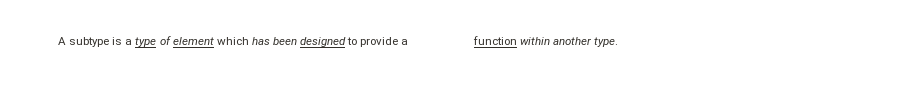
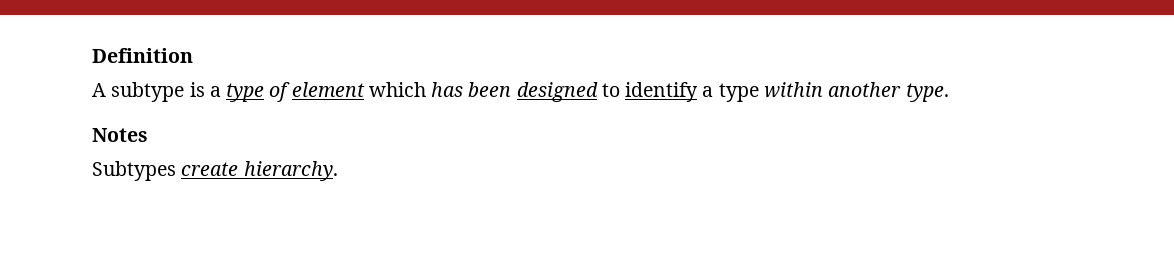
(58, 41) none -> [92,48,193,63] Definition //
[360,36,517,47] provide a function -> [625,82,759,102] identify a type
(619, 42) none -> [92,128,148,142] [92,161,338,181] // Notes // Subtypes create hierarchy.

